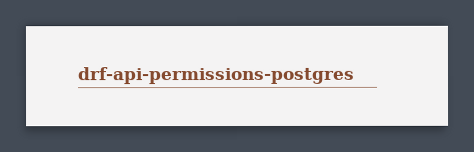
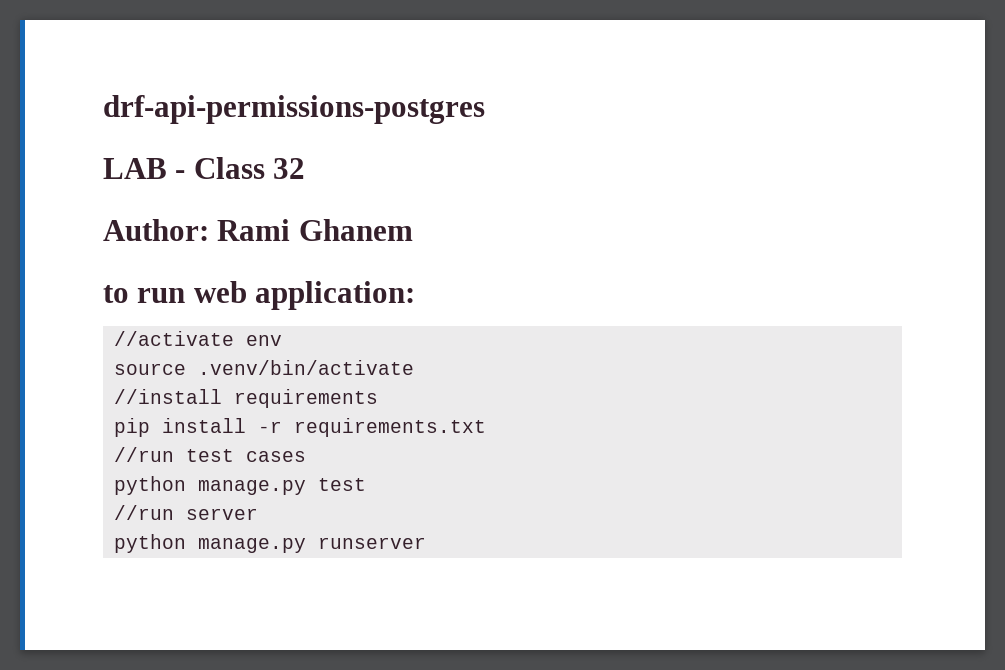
(355, 75) none -> [103,157,306,179] [103,219,413,241] [103,281,416,310] [114,331,283,346] [114,360,415,375] [114,389,379,408] [114,418,487,437] [114,447,307,462] [114,476,367,495] [114,505,259,520] [114,534,427,553] // LAB - Class 32 // Author: Rami Ghanem // to run web application: // //activate env // source .venv/bin/activate // //install requirements // pip install -r requirements.txt // //run test cases // python manage.py test // //run server // python manage.py runserver

